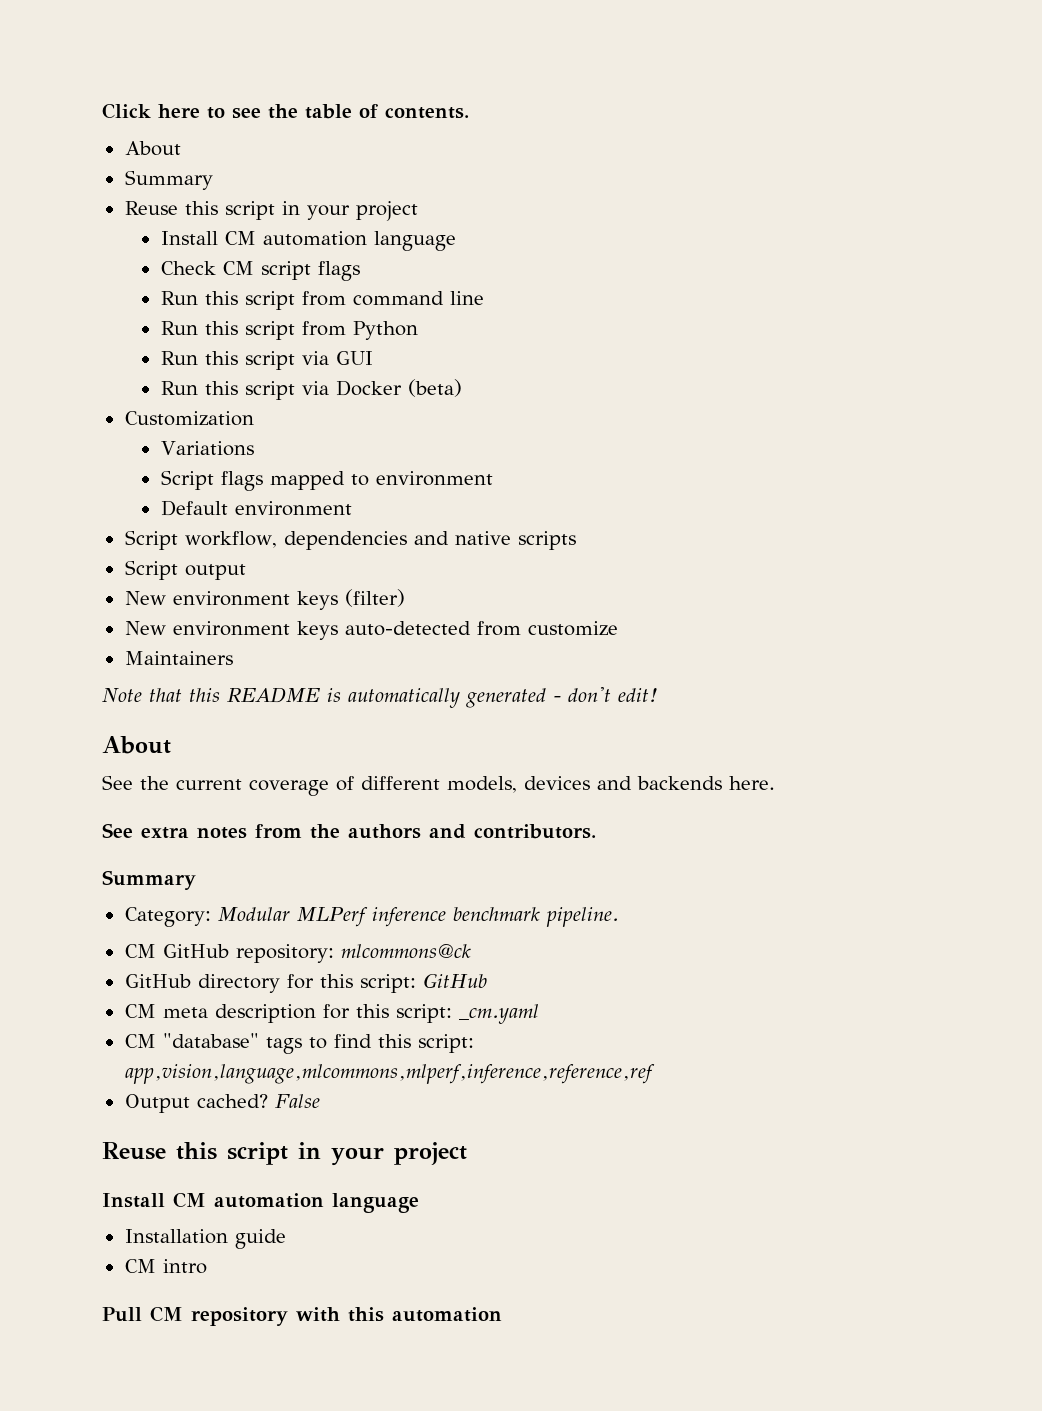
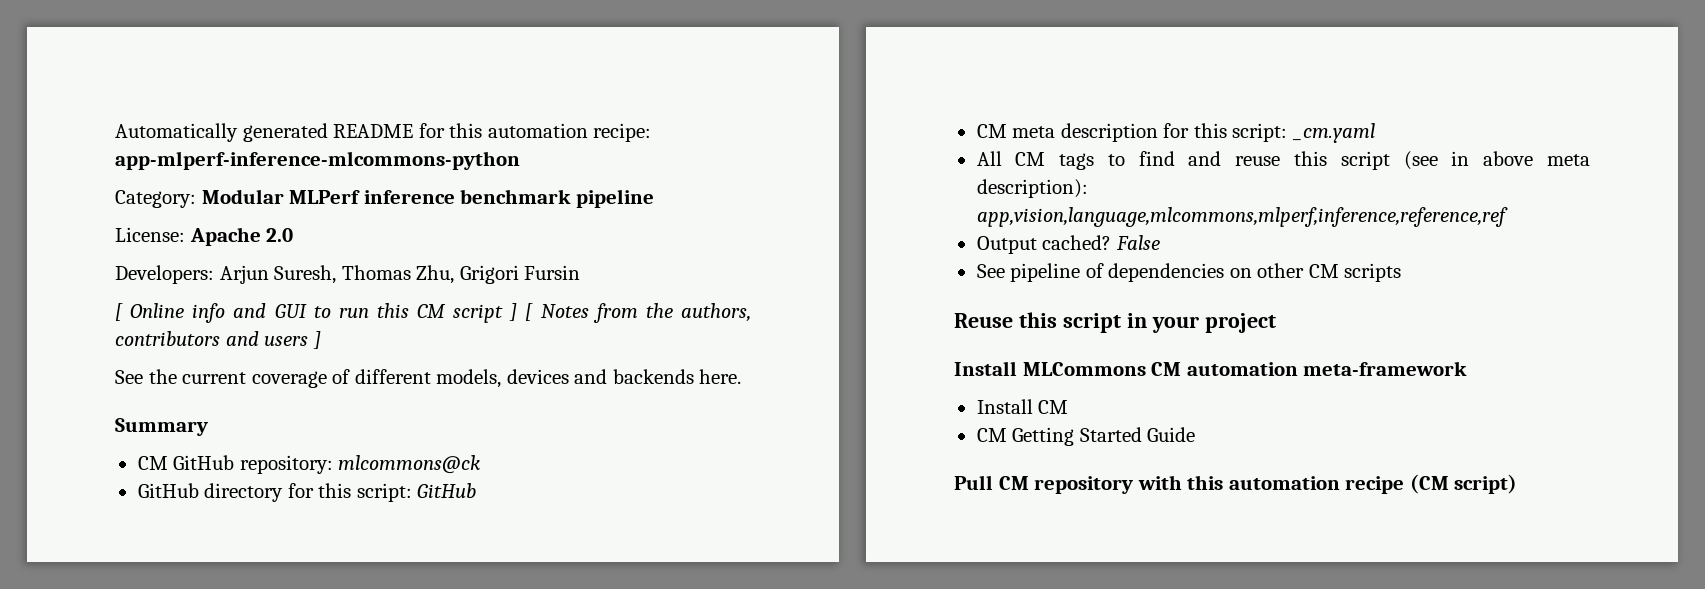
[102,103,469,119] [124,141,181,156] [124,170,213,190] [124,201,418,221] [160,231,456,251] [160,261,360,281] [160,291,484,310] [160,321,418,340] [160,351,373,370] [160,379,462,400] [124,411,254,426] [160,441,254,456] [160,470,493,491] [160,500,352,516] [124,530,576,550] [124,560,246,580] [124,589,405,610] [124,621,618,640] [124,651,233,665] [102,687,658,708] [102,736,171,754] Click here to see the table of contents. // About // Summary // Reuse this script in your project // Install CM automation language // Check CM script flags // Run this script from command line // Run this script from Python // Run this script via GUI // Run this script via Docker (beta) // Customization // Variations // Script flags mapped to environment // Default environment // Script workflow, dependencies and native scripts // Script output // New environment keys (filter) // New environment keys auto-detected from customize // Maintainers // Note that this README is automatically generated - don't edit! // About -> [115,123,652,142] [115,151,520,170] [115,189,654,208] [115,227,294,246] [115,265,581,284] [115,303,751,323] [115,331,321,349] Automatically generated README for this automation recipe: app-mlperf-inference-mlcommons-python // Category: Modular MLPerf inference benchmark pipeline // License: Apache 2.0 // Developers: Arjun Suresh, Thomas Zhu, Grigori Fursin // [ Online info and GUI to run this CM script ] [ Notes from the authors, contributors and users ]
[102,823,596,839] [102,870,196,890] [124,907,619,927] See extra notes from the authors and contributors. // Summary // Category: Modular MLPerf inference benchmark pipeline. -> [115,418,208,436] Summary
[124,1033,259,1048] CM "database" -> [976,151,1046,166] All CM
[377,1034,474,1053] [124,1064,655,1084] [124,1094,320,1113] [102,1142,467,1166] [102,1192,419,1213] [124,1229,286,1249] [124,1259,207,1274] this script: app,vision,language,mlcommons,mlperf,inference,reference,ref // Output cached? False // Reuse this script in your project // Install CM automation language // Installation guide // CM intro -> [1188,151,1590,170] [976,179,1088,198] [976,207,1508,227] [976,235,1160,254] [976,263,1402,282] [954,312,1276,333] [954,361,1468,376] [976,399,1069,414] [976,427,1196,446] and reuse this script (see in above meta description): app,vision,language,mlcommons,mlperf,inference,reference,ref // Output cached? False // See pipeline of dependencies on other CM scripts // Reuse this script in your project // Install MLCommons CM automation meta-framework // Install CM // CM Getting Started Guide
(502, 1314) none -> [1345,474,1518,494] recipe (CM script)

